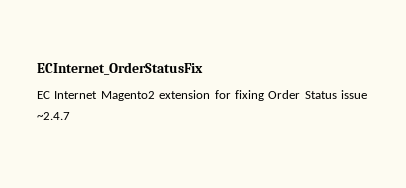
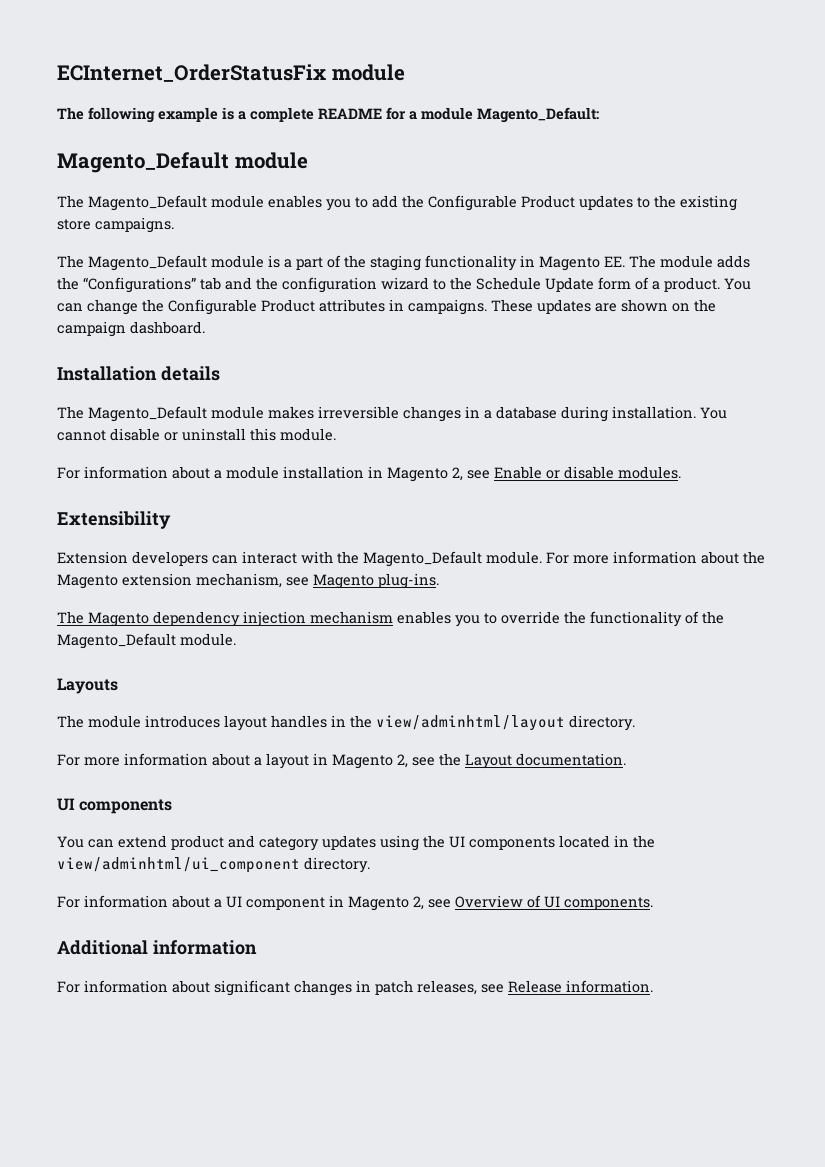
[37,90,367,101] [37,112,70,120] // EC Internet Magento2 extension for fixing Order Status issue ~2.4.7 -> [331,64,405,81] [57,107,599,123] [57,152,308,173] [57,195,737,211] [57,217,174,233] [57,255,750,271] [57,277,751,293] [57,299,716,315] [57,321,205,337] [57,366,220,381] [57,406,727,422] [57,428,336,441] [57,466,681,482] [57,511,171,529] [57,551,765,567] [57,573,439,589] [57,611,724,627] [57,633,236,649] [57,678,118,694] [57,715,635,731] [57,753,626,769] [57,798,173,814] [57,835,655,851] [57,857,370,873] [57,895,653,911] [57,940,257,955] [57,980,653,996] module // The following example is a complete README for a module Magento_Default: // Magento_Default module // The Magento_Default module enables you to add the Configurable Product updates to the existing store campaigns. // The Magento_Default module is a part of the staging functionality in Magento EE. The module adds the “Configurations” tab and the configuration wizard to the Schedule Update form of a product. You can change the Configurable Product attributes in campaigns. These updates are shown on the campaign dashboard. // Installation details // The Magento_Default module makes irreversible changes in a database during installation. You cannot disable or uninstall this module. // For information about a module installation in Magento 2, see Enable or disable modules. // Extensibility // Extension developers can interact with the Magento_Default module. For more information about the Magento extension mechanism, see Magento plug-ins. // The Magento dependency injection mechanism enables you to override the functionality of the Magento_Default module. // Layouts // The module introduces layout handles in the view/adminhtml/layout directory. // For more information about a layout in Magento 2, see the Layout documentation. // UI components // You can extend product and category updates using the UI components located in the view/adminhtml/ui_component directory. // For information about a UI component in Magento 2, see Overview of UI components. // Additional information // For information about significant changes in patch releases, see Release information.

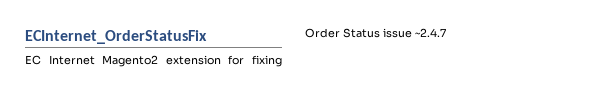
[331,64,405,81] [57,107,599,123] [57,152,308,173] [57,195,737,211] [57,217,174,233] [57,255,750,271] [57,277,751,293] [57,299,716,315] [57,321,205,337] [57,366,220,381] [57,406,727,422] [57,428,336,441] [57,466,681,482] [57,511,171,529] [57,551,765,567] [57,573,439,589] [57,611,724,627] [57,633,236,649] [57,678,118,694] [57,715,635,731] [57,753,626,769] [57,798,173,814] [57,835,655,851] [57,857,370,873] [57,895,653,911] [57,940,257,955] [57,980,653,996] module // The following example is a complete README for a module Magento_Default: // Magento_Default module // The Magento_Default module enables you to add the Configurable Product updates to the existing store campaigns. // The Magento_Default module is a part of the staging functionality in Magento EE. The module adds the “Configurations” tab and the configuration wizard to the Schedule Update form of a product. You can change the Configurable Product attributes in campaigns. These updates are shown on the campaign dashboard. // Installation details // The Magento_Default module makes irreversible changes in a database during installation. You cannot disable or uninstall this module. // For information about a module installation in Magento 2, see Enable or disable modules. // Extensibility // Extension developers can interact with the Magento_Default module. For more information about the Magento extension mechanism, see Magento plug-ins. // The Magento dependency injection mechanism enables you to override the functionality of the Magento_Default module. // Layouts // The module introduces layout handles in the view/adminhtml/layout directory. // For more information about a layout in Magento 2, see the Layout documentation. // UI components // You can extend product and category updates using the UI components located in the view/adminhtml/ui_component directory. // For information about a UI component in Magento 2, see Overview of UI components. // Additional information // For information about significant changes in patch releases, see Release information. -> [25,55,282,67] [305,28,446,38] // EC Internet Magento2 extension for fixing Order Status issue ~2.4.7

